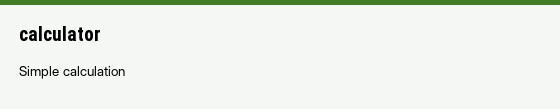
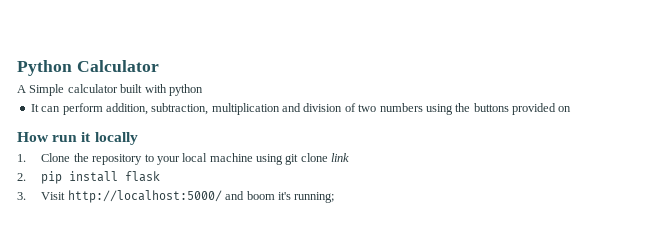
[19,26,101,41] [19,66,125,79] calculator // Simple calculation -> [17,60,159,76] [17,84,203,96] [30,103,572,115] [17,132,138,145] [17,153,350,165] [17,171,161,184] [17,190,335,203] Python Calculator // A Simple calculator built with python // It can perform addition, subtraction, multiplication and division of two numbers using the buttons provided on // How run it locally // 1. Clone the repository to your local machine using git clone link // 2. pip install flask // 3. Visit http://localhost:5000/ and boom it's running;

